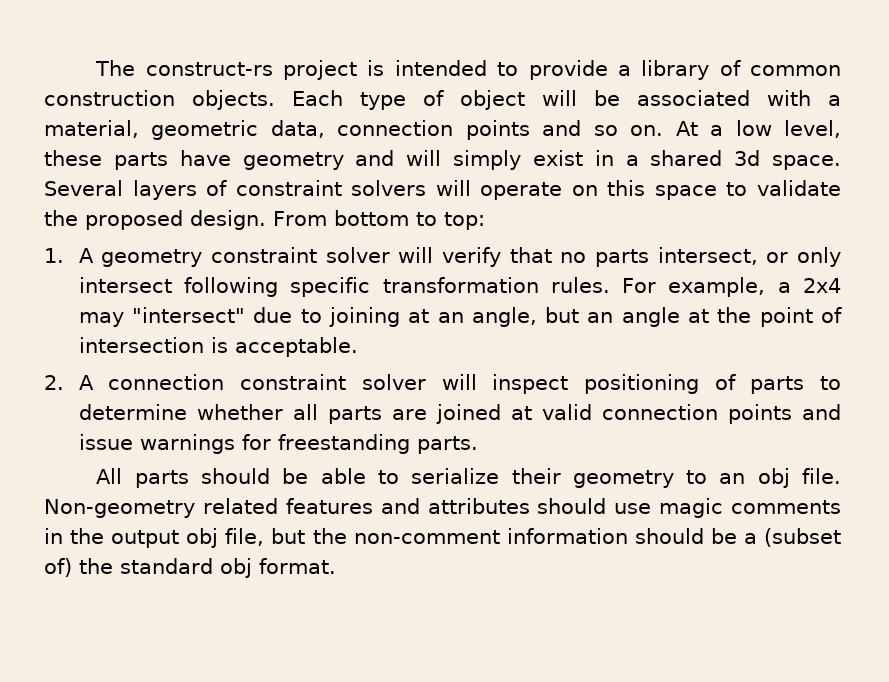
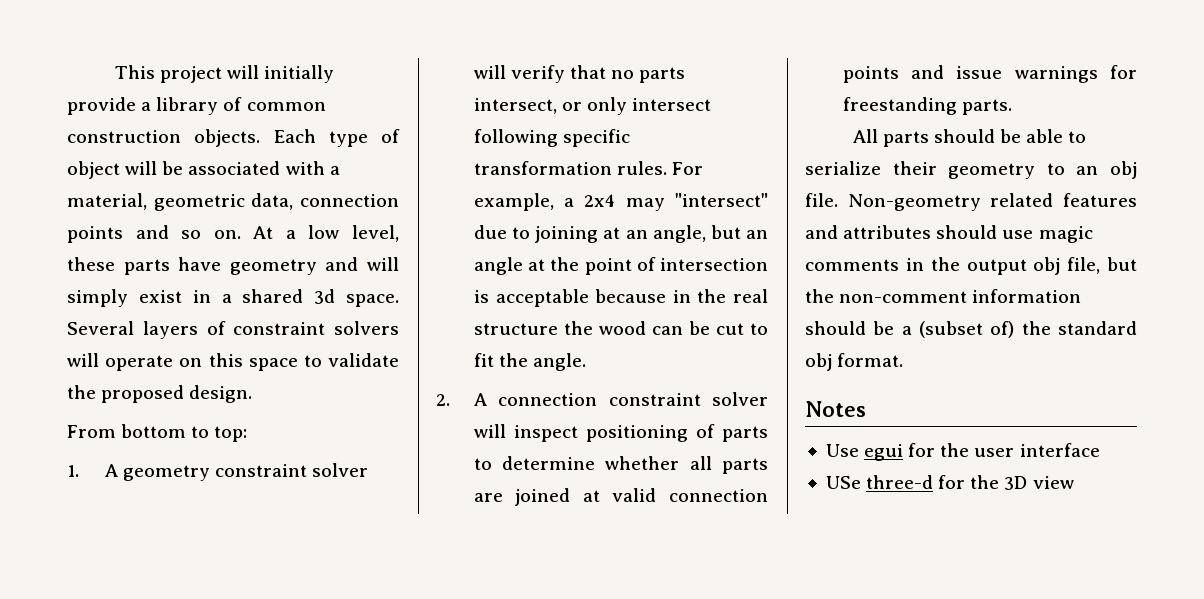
[95,60,519,80] The construct-rs project is intended to -> [114,65,335,83] This project will initially
(266, 220) none -> (253, 394) //
[234,337,358,357] acceptable. -> [495,289,768,307] [473,321,768,335] [473,353,587,371] acceptable because in the real structure the wood can be cut to fit the angle.
(336, 566) none -> [805,401,866,417] [825,443,1100,461] [825,475,1074,490] // Notes // Use egui for the user interface // USe three-d for the 3D view

